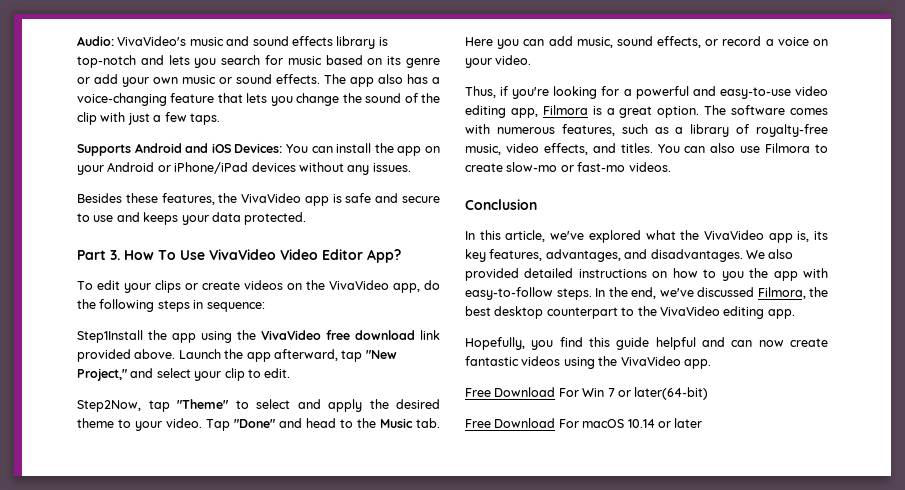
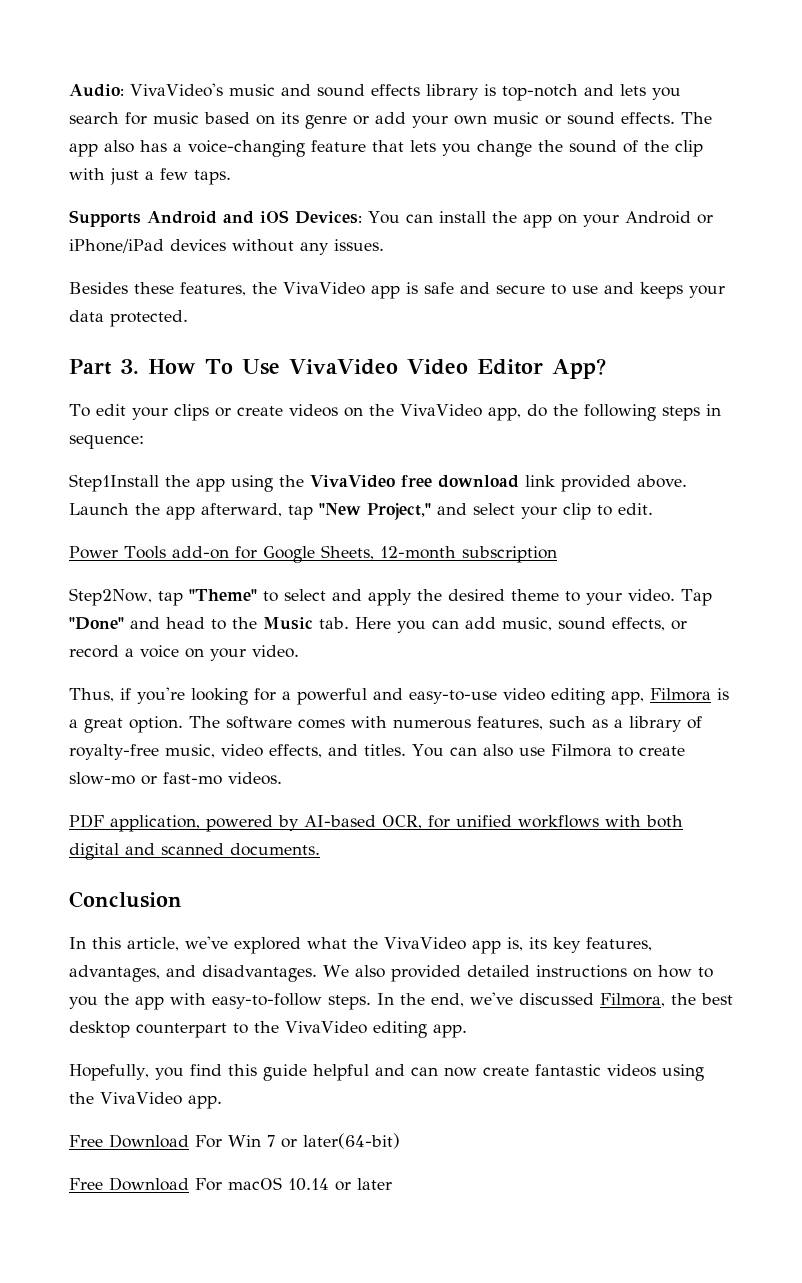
(291, 373) none -> [69,545,557,563] // Power Tools add-on for Google Sheets, 12-month subscription
(671, 167) none -> [69,814,683,832] [69,843,320,860] // PDF application, powered by AI-based OCR, for unified workflows with both digital and scanned documents.

